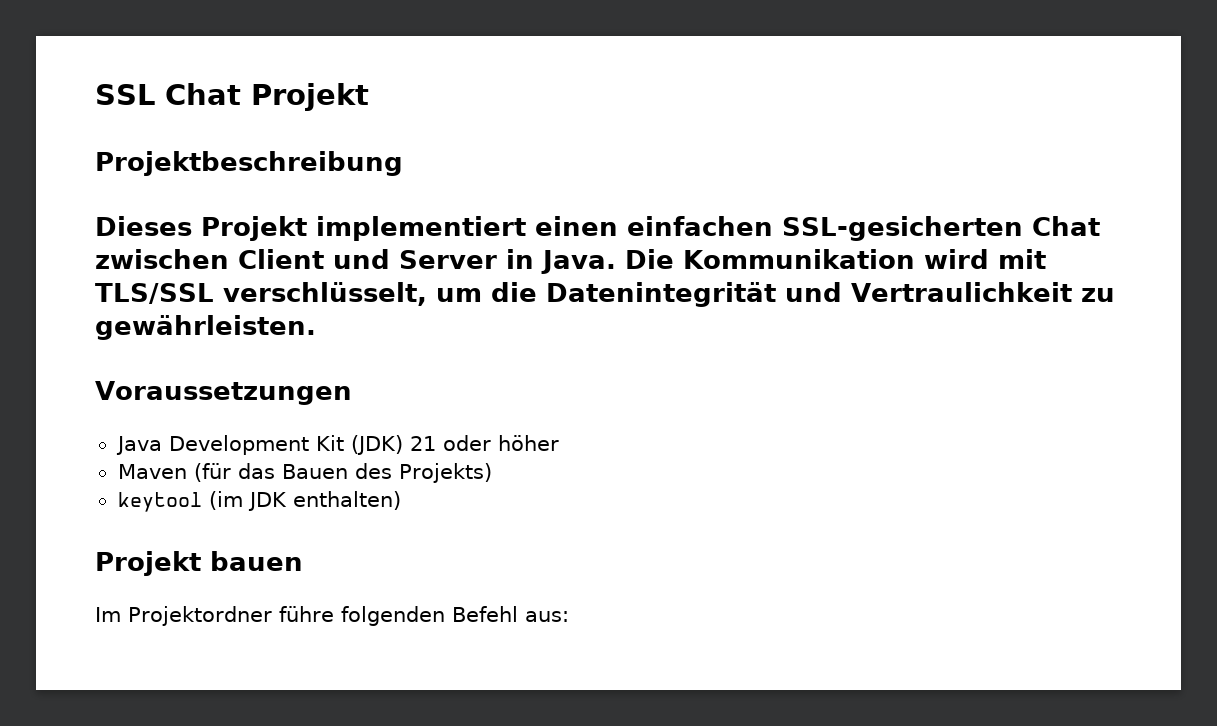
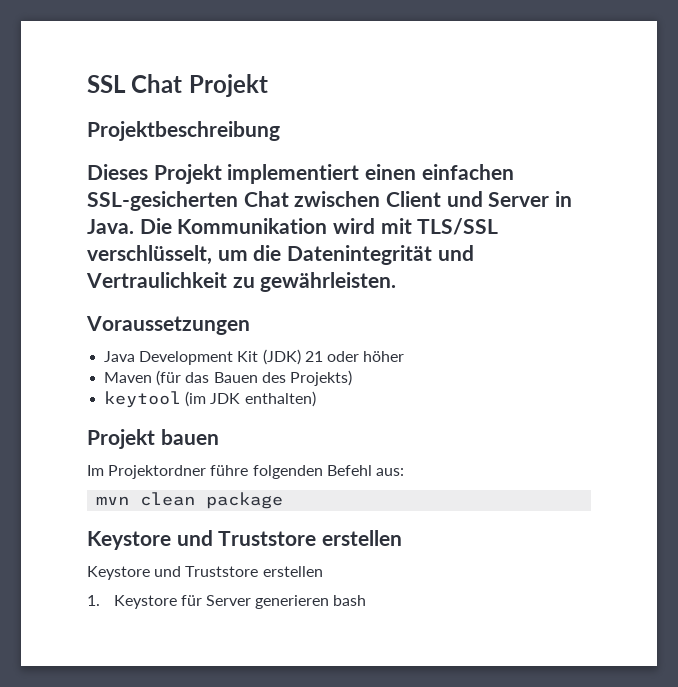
(569, 616) none -> [96,492,284,509] [87,530,403,550] [87,566,323,580] [87,595,367,609] // mvn clean package // Keystore und Truststore erstellen // Keystore und Truststore erstellen // 1. Keystore für Server generieren bash

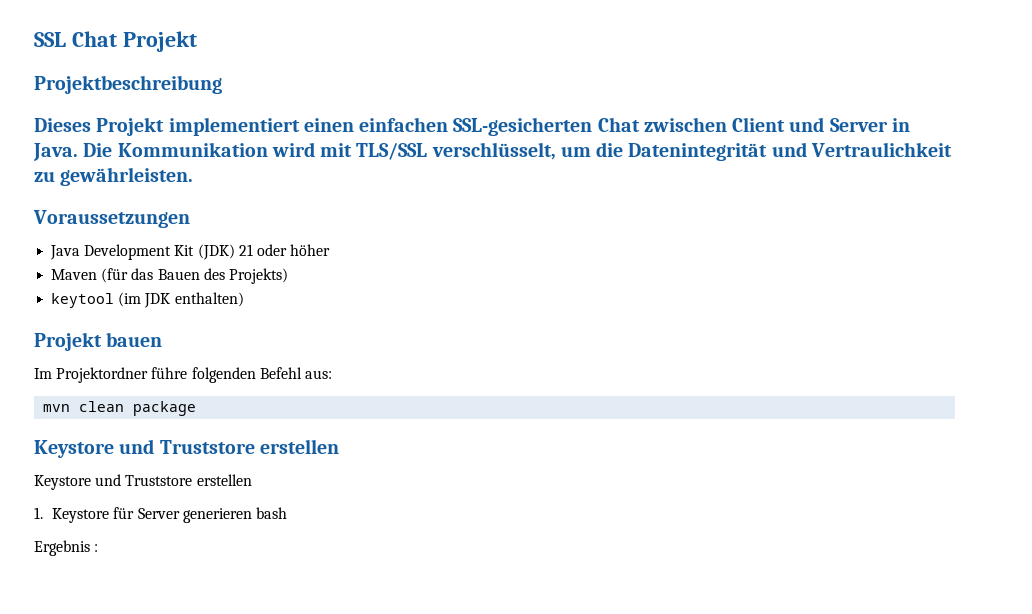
(367, 600) none -> [34,540,99,556] // Ergebnis :

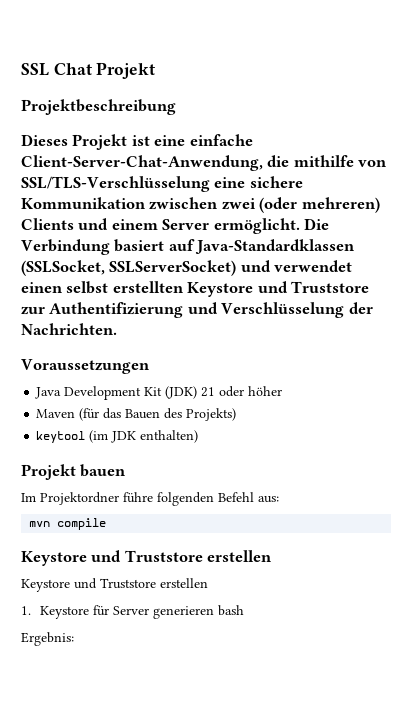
[168,117,910,136] [33,142,952,161] [34,167,194,186] implementiert einen einfachen SSL-gesicherten Chat zwischen Client und Server in Java. Die Kommunikation wird mit TLS/SSL verschlüsselt, um die Datenintegrität und Vertraulichkeit zu gewährleisten. -> [131,134,253,146] [21,155,388,171] [21,176,303,192] [21,197,380,213] [21,218,330,234] [21,239,356,255] [21,260,353,276] [21,281,370,297] [21,302,373,318] [21,323,117,335] ist eine einfache Client-Server-Chat-Anwendung, die mithilfe von SSL/TLS-Verschlüsselung eine sichere Kommunikation zwischen zwei (oder mehreren) Clients und einem Server ermöglicht. Die Verbindung basiert auf Java-Standardklassen (SSLSocket, SSLServerSocket) und verwendet einen selbst erstellten Keystore und Truststore zur Authentifizierung und Verschlüsselung der Nachrichten.
[79,401,197,416] clean package -> [57,518,107,530] compile
[34,540,99,556] Ergebnis : -> [21,632,74,646] Ergebnis:

